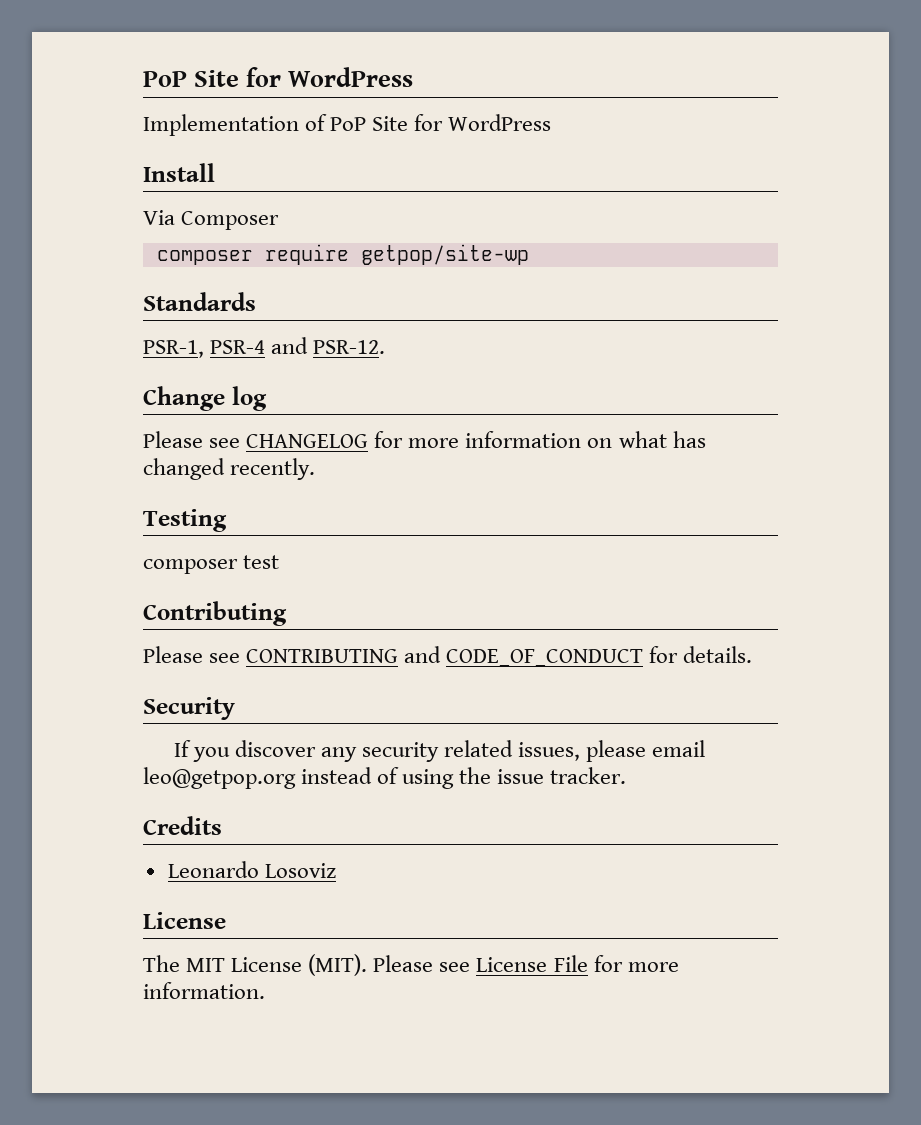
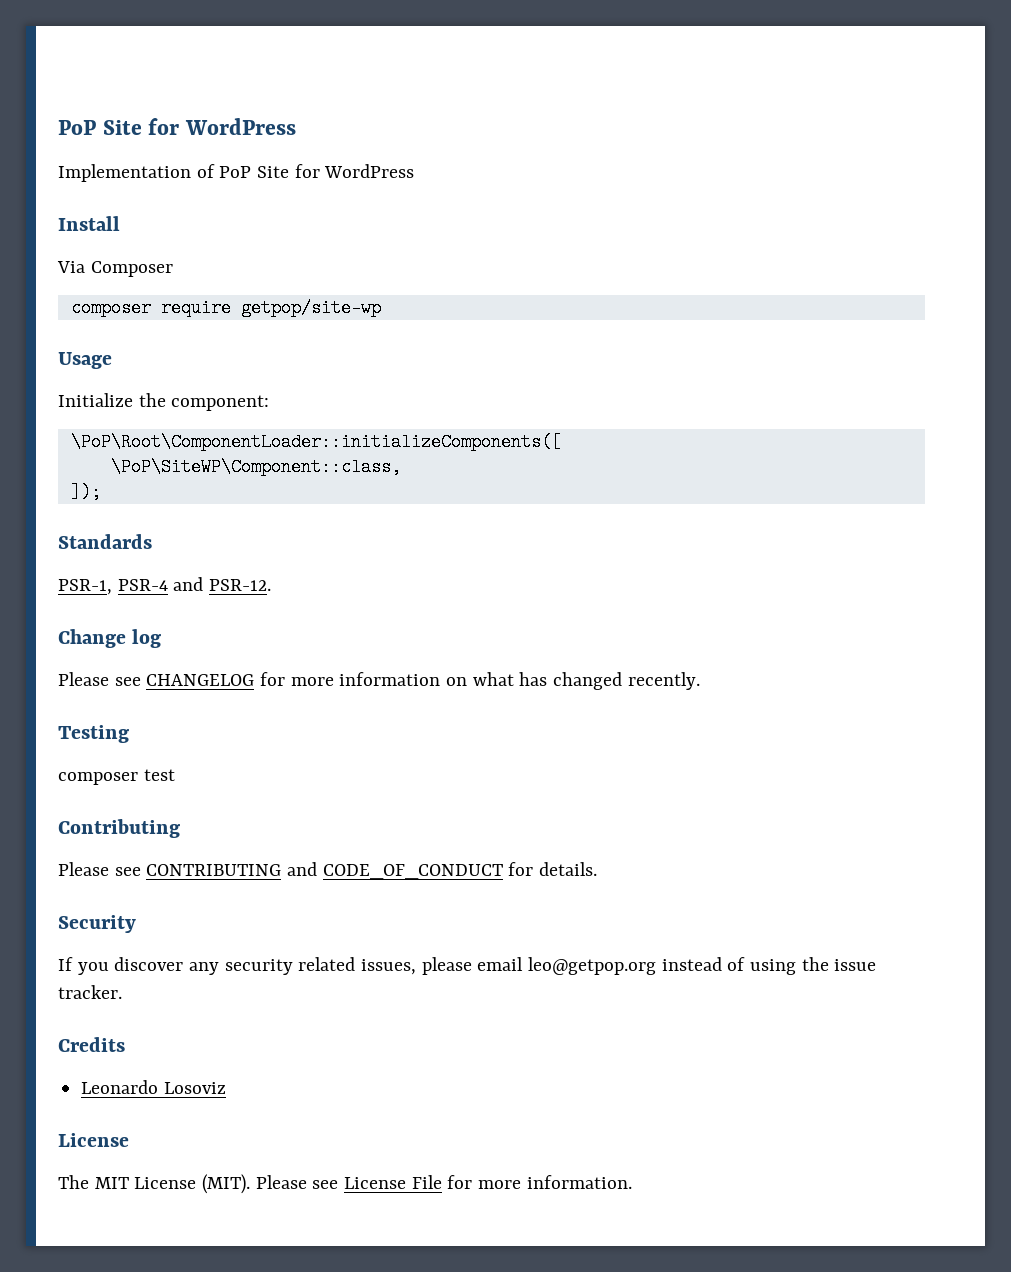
(529, 254) none -> [58,352,112,369] [58,393,270,411] [70,433,561,451] [110,458,401,476] [70,483,101,501] // Usage // Initialize the component: // \PoP\Root\ComponentLoader::initializeComponents([ // \PoP\SiteWP\Component::class, // ]);

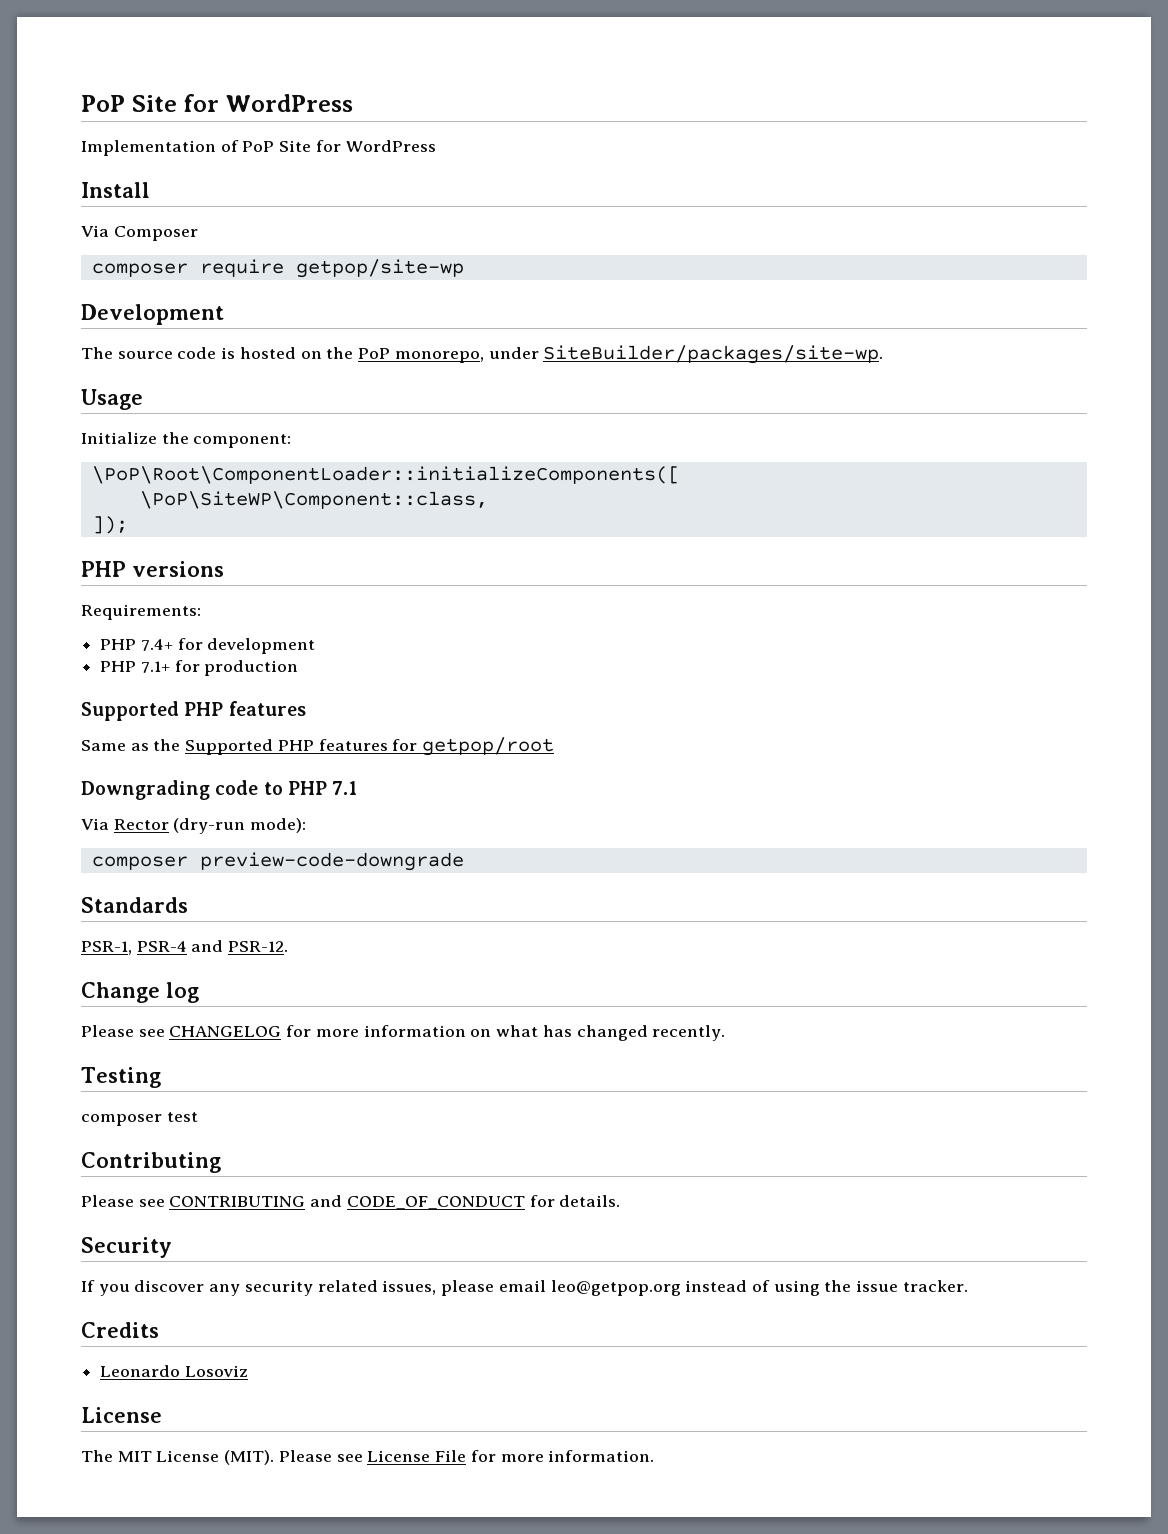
(381, 308) none -> [81,304,224,325] [81,345,884,364] // Development // The source code is hosted on the PoP monorepo, under SiteBuilder/packages/site-wp.
(101, 492) none -> [81,561,224,577] [81,604,201,620] [100,638,316,654] [100,660,299,676] [81,701,306,721] [81,737,555,756] [81,780,358,800] [81,818,307,834] [91,852,464,871] // PHP versions // Requirements: // PHP 7.4+ for development // PHP 7.1+ for production // Supported PHP features // Same as the Supported PHP features for getpop/root // Downgrading code to PHP 7.1 // Via Rector (dry-run mode): // composer preview-code-downgrade

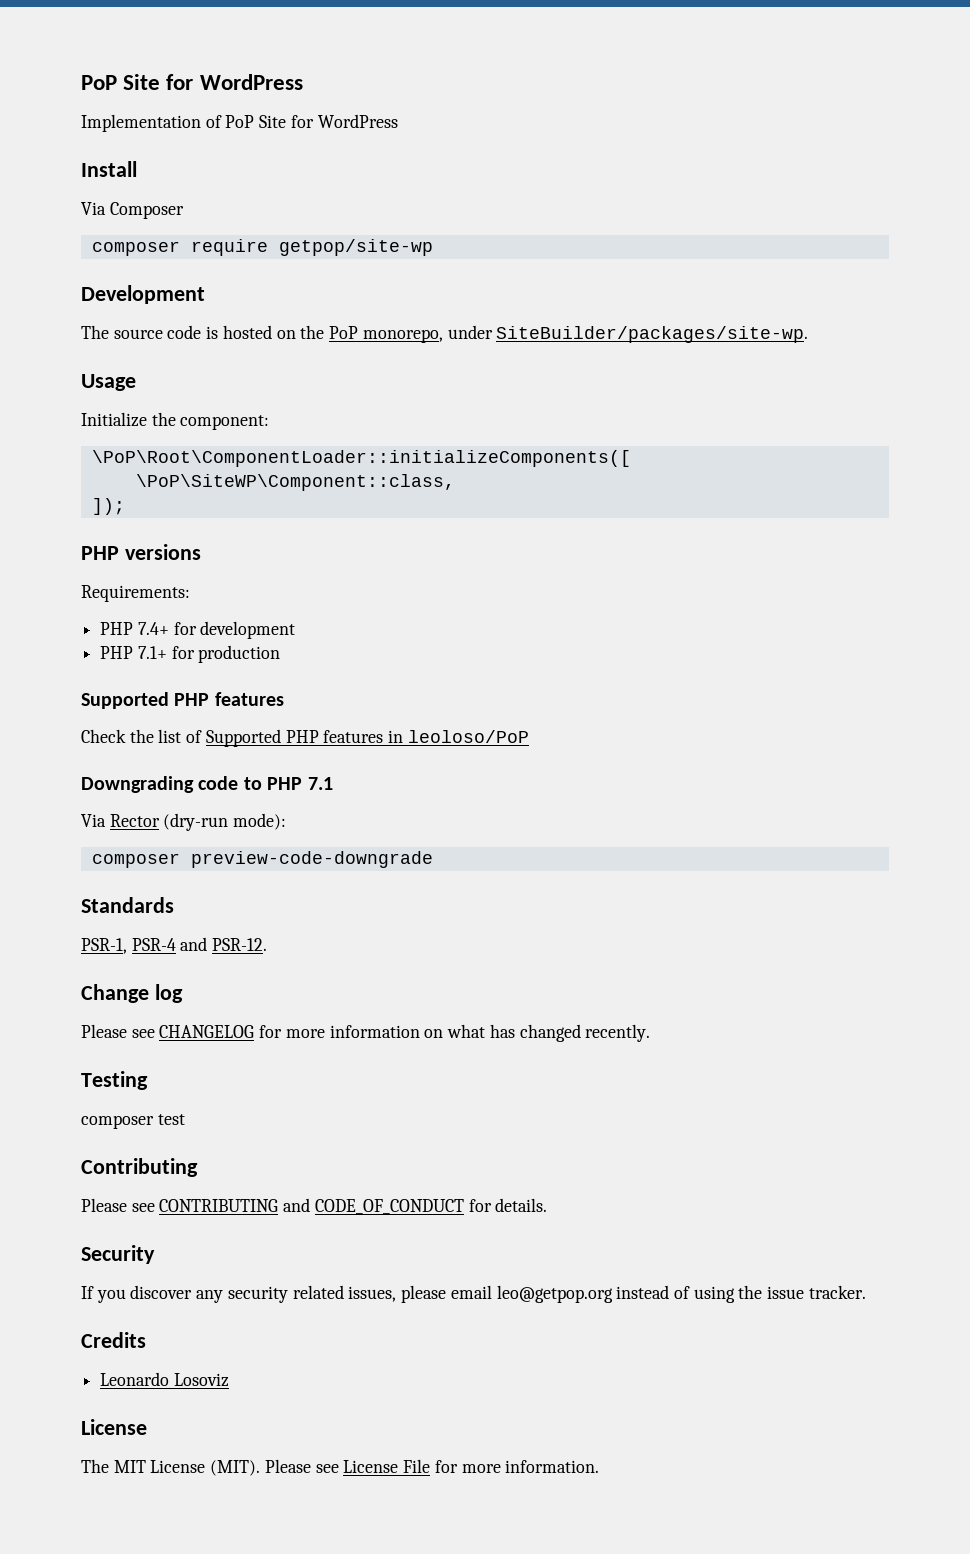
[81,737,555,756] Same as the Supported PHP features for getpop/root -> [81,729,529,747] Check the list of Supported PHP features in leoloso/PoP

